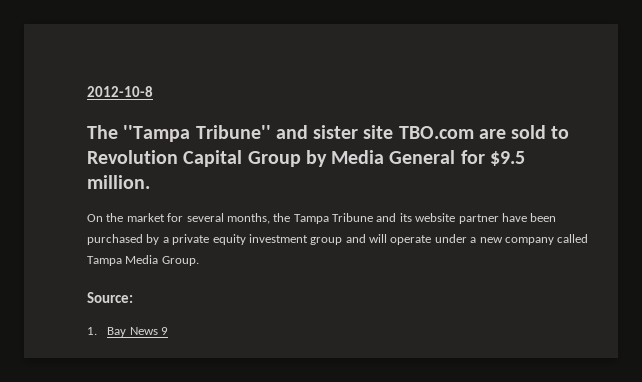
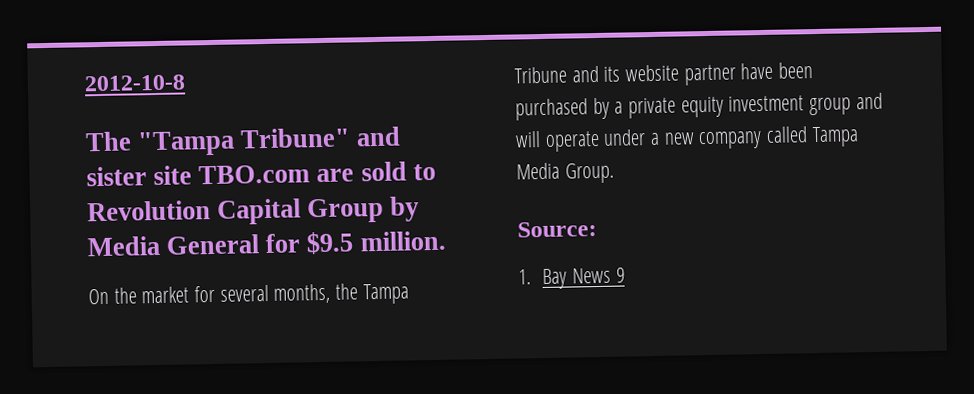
[123,125,271,142] ''Tampa Tribune'' -> [137,127,352,157] "Tampa Tribune"

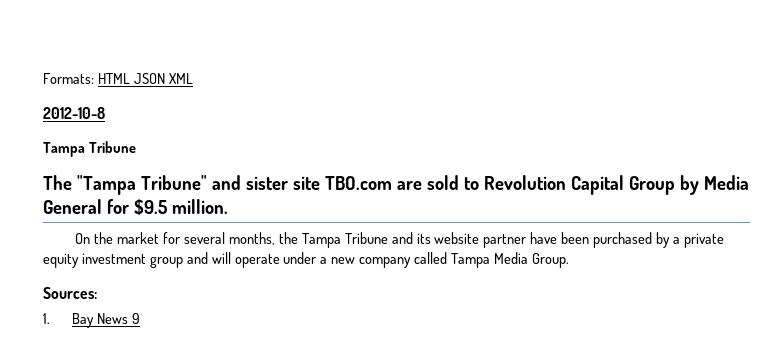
(84, 83) none -> [43,73,193,84] Formats: HTML JSON XML //
(185, 83) none -> [43,141,136,157] // Tampa Tribune
[517,221,597,238] Source: -> [43,287,97,299] Sources:

